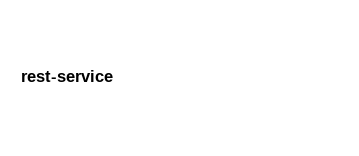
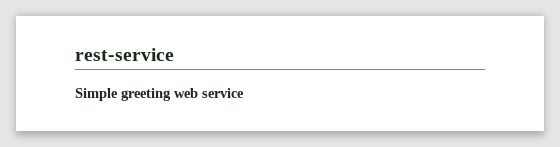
(113, 76) none -> [75,88,244,101] // Simple greeting web service

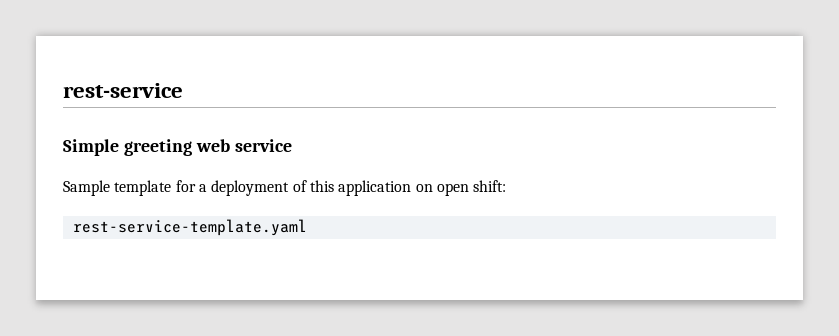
(244, 93) none -> [63,180,507,196] [72,219,307,236] // Sample template for a deployment of this application on open shift: // rest-service-template.yaml

